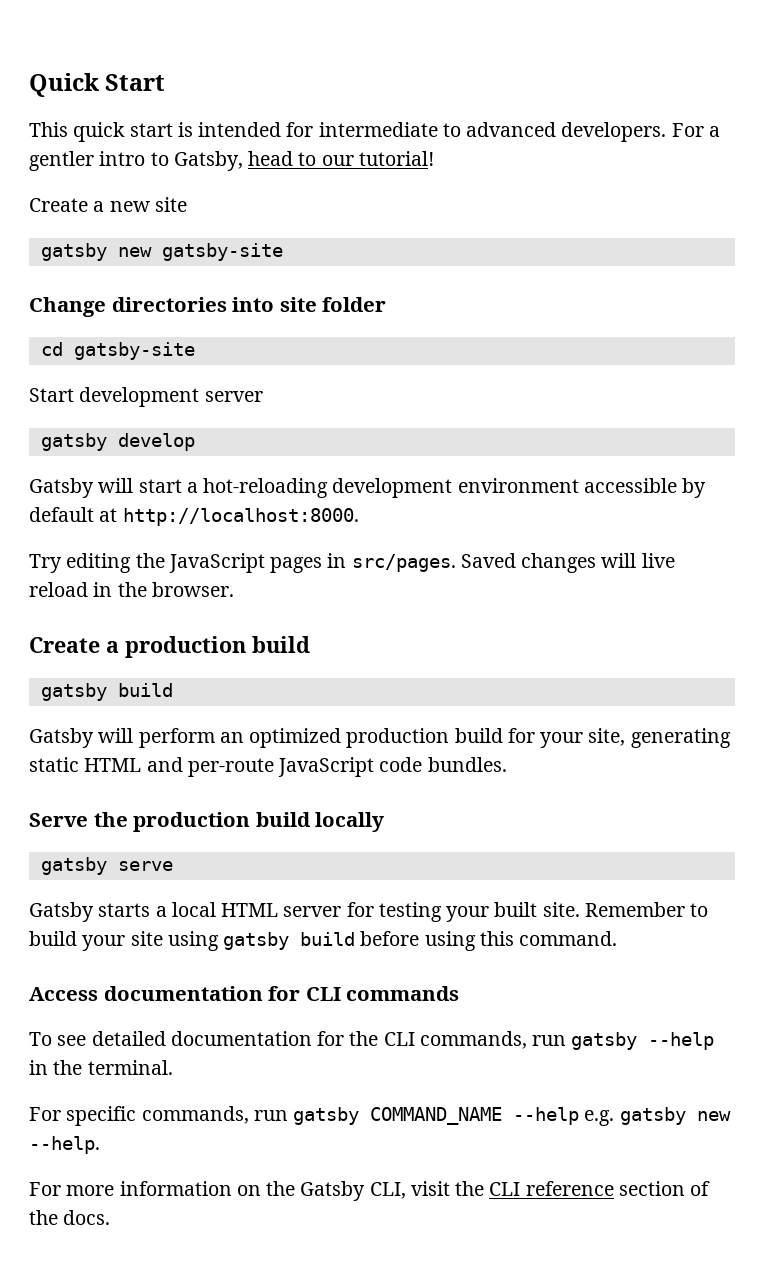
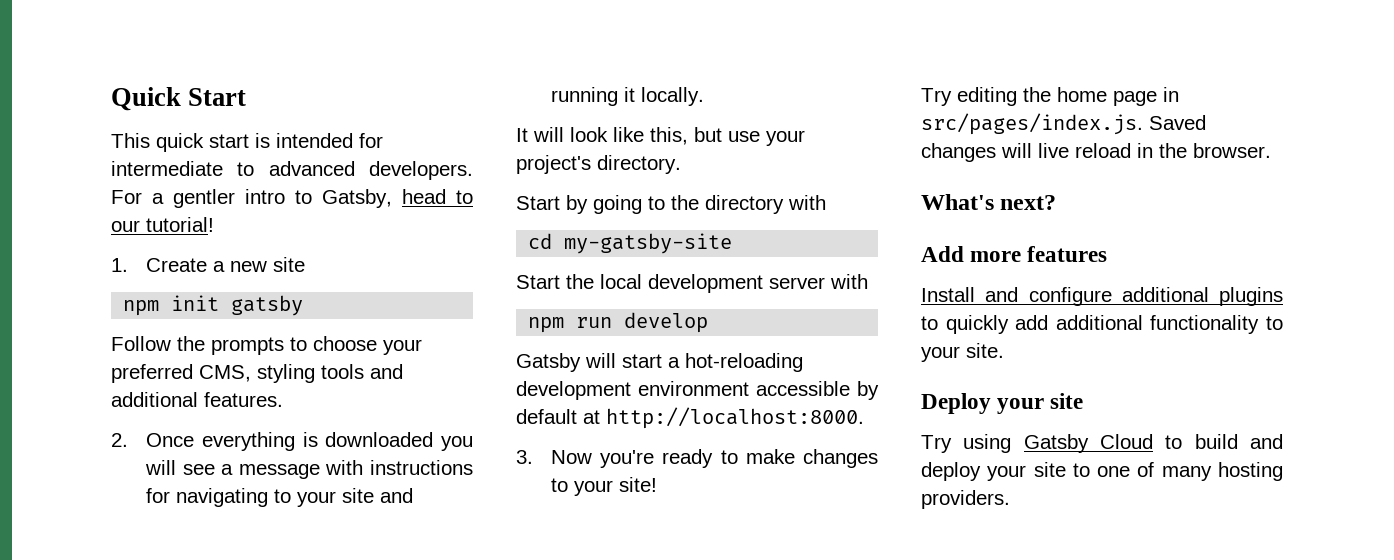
(434, 158) none -> [111,258,128,272] 1.
[40,243,283,261] [29,297,387,317] gatsby new gatsby-site // Change directories into site folder -> [123,295,304,316] [111,336,422,355] [111,364,403,383] [111,392,283,407] [111,432,473,451] [145,460,473,479] [146,488,414,507] [551,87,705,106] [516,127,805,146] [516,155,681,174] [516,195,826,214] npm init gatsby // Follow the prompts to choose your preferred CMS, styling tools and additional features. // 2. Once everything is downloaded you will see a message with instructions for navigating to your site and running it locally. // It will look like this, but use your project's directory. // Start by going to the directory with
[73,342,195,360] [29,388,74,402] gatsby-site // Start -> [564,233,733,254] [516,274,642,289] my-gatsby-site // Start the local
[40,433,107,451] // gatsby -> [830,274,868,289] [528,317,613,333] with // npm run
(359, 517) none -> [516,449,878,468] [551,477,658,496] // 3. Now you're ready to make changes to your site!
[168,553,456,573] JavaScript pages in src/pages. -> [1057,87,1179,106] [921,113,1143,135] home page in src/pages/index.js.
[29,636,310,658] [40,683,173,701] [29,728,731,748] [29,757,507,777] [29,812,385,832] [40,857,173,875] [29,902,709,922] [29,931,618,951] [29,986,460,1001] [29,1031,715,1050] [29,1060,173,1075] [29,1106,731,1126] [29,1136,100,1154] [29,1181,711,1201] [29,1210,111,1225] Create a production build // gatsby build // Gatsby will perform an optimized production build for your site, generating static HTML and per-route JavaScript code bundles. // Serve the production build locally // gatsby serve // Gatsby starts a local HTML server for testing your built site. Remember to build your site using gatsby build before using this command. // Access documentation for CLI commands // To see detailed documentation for the CLI commands, run gatsby --help in the terminal. // For specific commands, run gatsby COMMAND_NAME --help e.g. gatsby new --help. // For more information on the Gatsby CLI, visit the CLI reference section of the docs. -> [921,194,1057,210] [921,246,1108,262] [921,287,1283,306] [921,315,1283,334] [921,343,1004,362] [921,393,1084,414] [921,434,1283,453] [921,462,1283,481] [921,490,1010,509] What's next? // Add more features // Install and configure additional plugins to quickly add additional functionality to your site. // Deploy your site // Try using Gatsby Cloud to build and deploy your site to one of many hosting providers.

